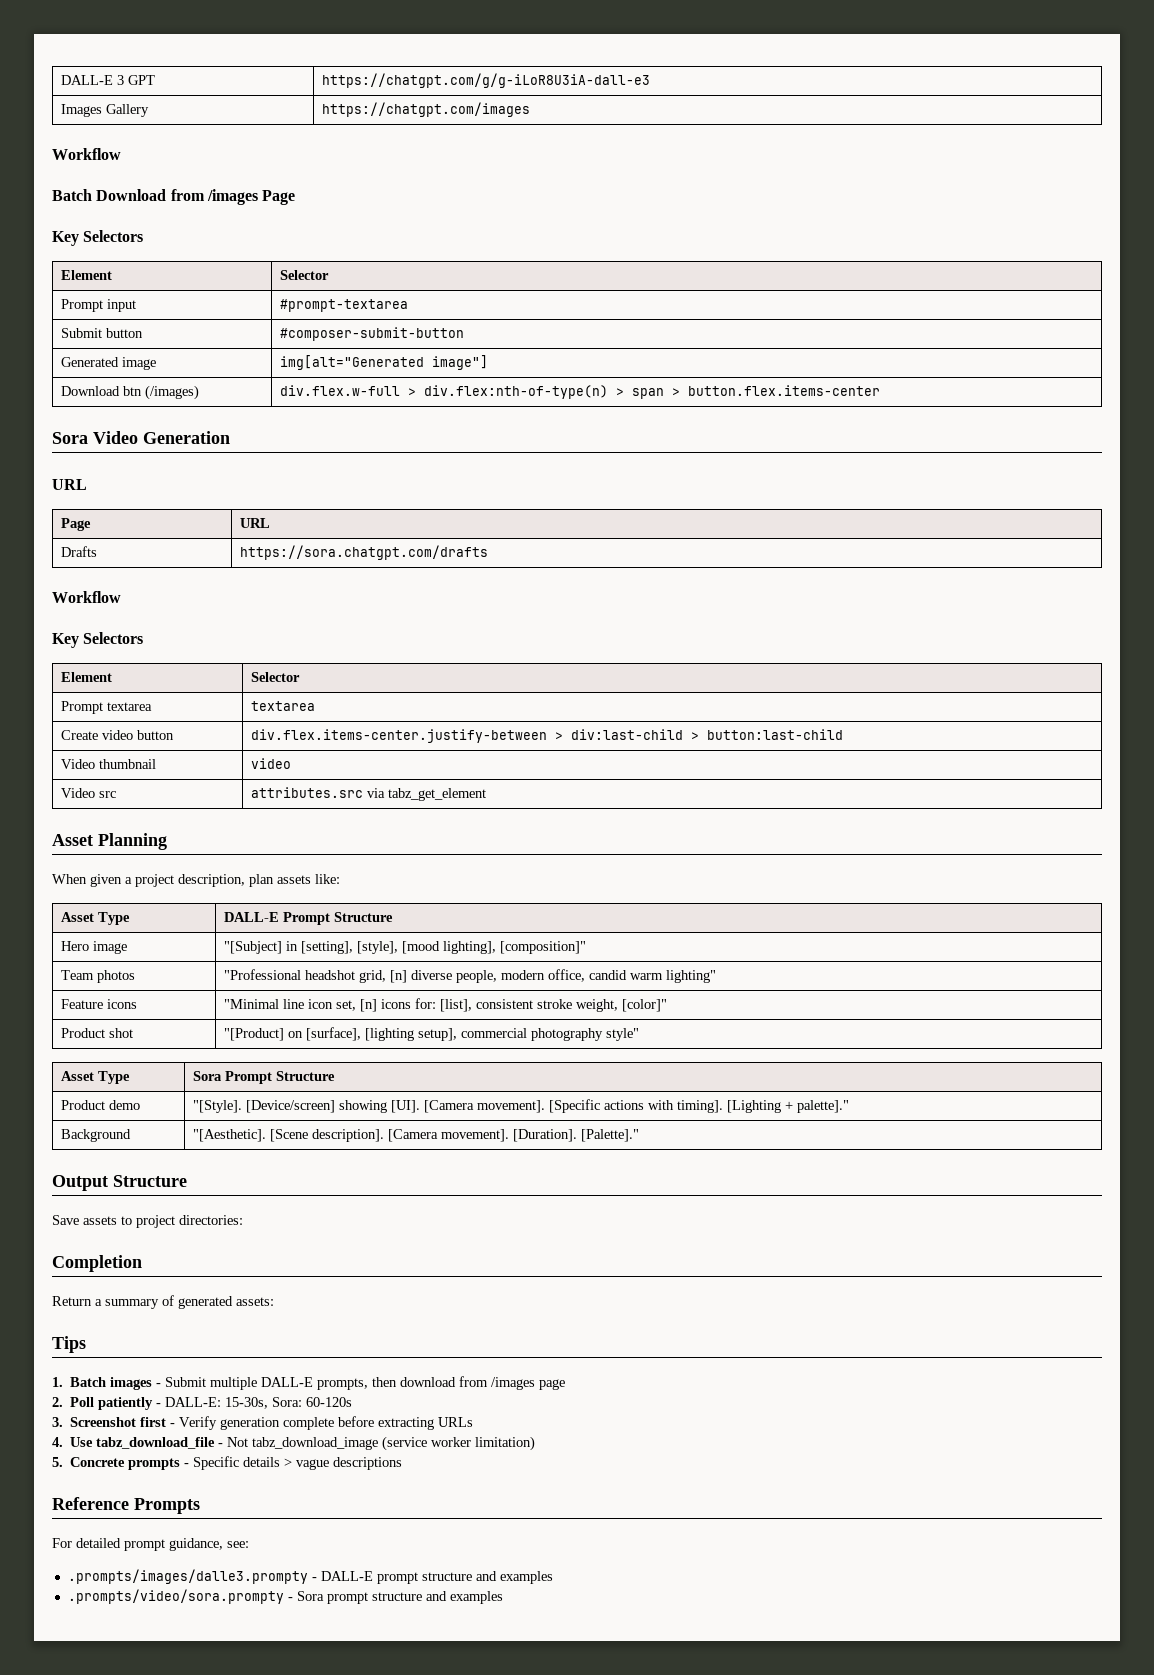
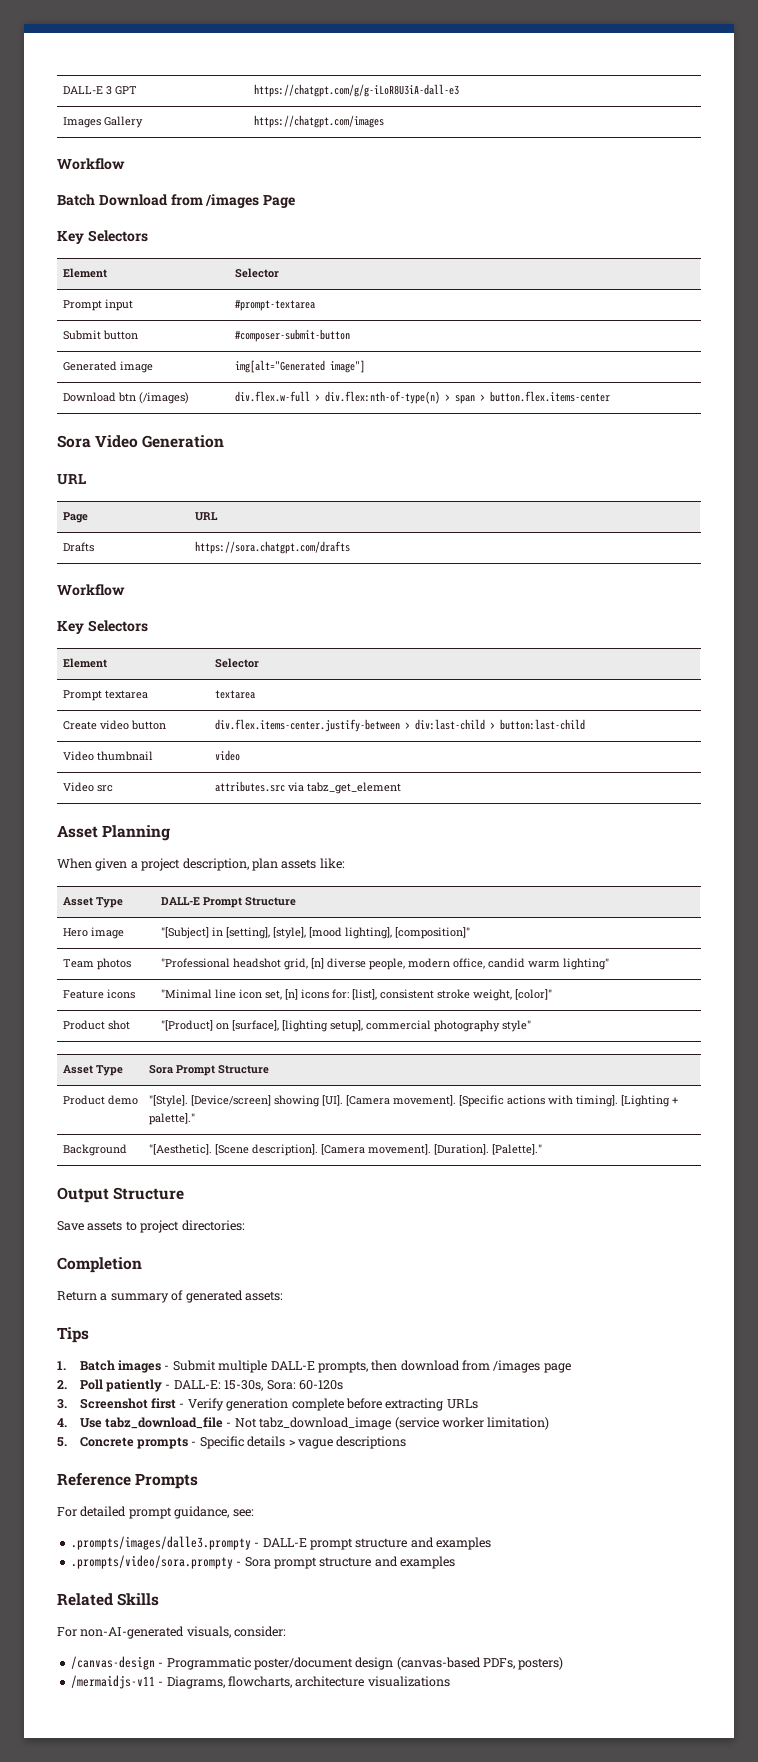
(503, 1597) none -> [57,1593,160,1606] [57,1626,287,1639] [70,1656,564,1670] [70,1675,450,1689] // Related Skills // For non-AI-generated visuals, consider: // /canvas-design - Programmatic poster/document design (canvas-based PDFs, posters) // /mermaidjs-v11 - Diagrams, flowcharts, architecture visualizations

